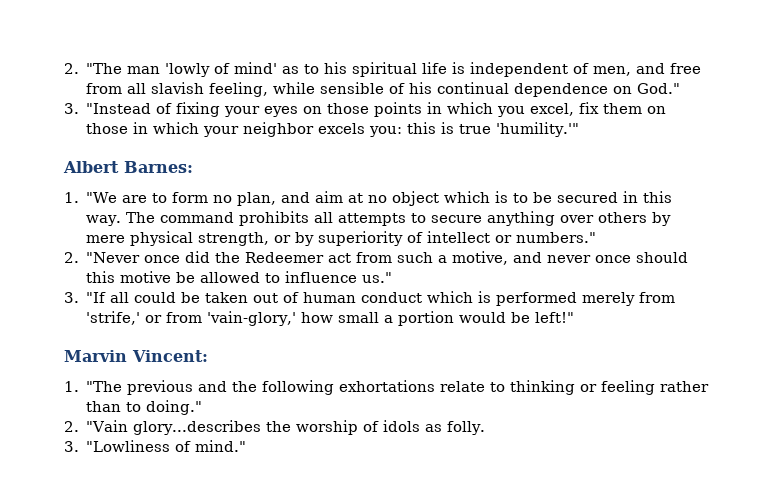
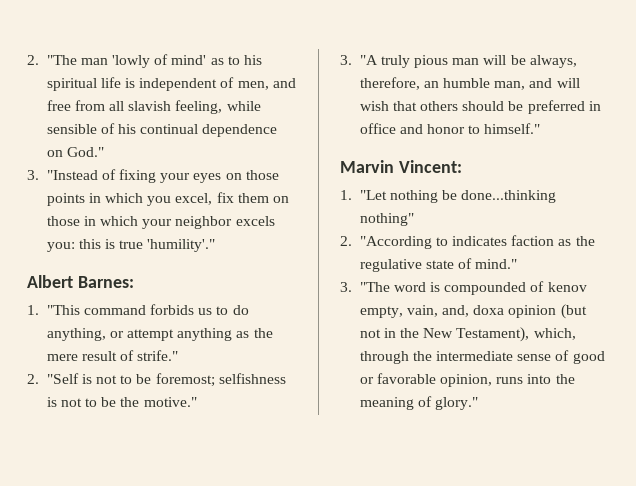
[496,122,580,137] 'humility.'" -> [147,239,216,252] 'humility'."
[86,191,673,206] [86,211,672,226] [86,231,597,246] [64,251,689,265] [86,271,393,283] [64,291,676,306] [86,311,575,326] [64,350,208,362] [64,380,710,395] [86,400,203,415] [64,420,486,435] [64,440,247,452] "We are to form no plan, and aim at no object which is to be secured in this way. The command prohibits all attempts to secure anything over others by mere physical strength, or by superiority of intellect or numbers." // 2. "Never once did the Redeemer act from such a motive, and never once should this motive be allowed to influence us." // 3. "If all could be taken out of human conduct which is performed merely from 'strife,' or from 'vain-glory,' how small a portion would be left!" // Marvin Vincent: // 1. "The previous and the following exhortations relate to thinking or feeling rather than to doing." // 2. "Vain glory...describes the worship of idols as folly. // 3. "Lowliness of mind." -> [46,304,249,315] [46,328,273,341] [46,350,179,361] [27,373,286,387] [46,397,197,407] [340,55,577,68] [359,77,580,90] [359,100,601,114] [359,123,541,134] [340,160,462,173] [340,190,557,203] [359,213,414,226] [340,235,595,249] [359,258,518,272] [340,281,587,295] [359,304,587,319] [359,327,576,342] [359,350,605,364] [359,373,575,387] [359,396,479,410] "This command forbids us to do anything, or attempt anything as the mere result of strife." // 2. "Self is not to be foremost; selfishness is not to be the motive." // 3. "A truly pious man will be always, therefore, an humble man, and will wish that others should be preferred in office and honor to himself." // Marvin Vincent: // 1. "Let nothing be done...thinking nothing" // 2. "According to indicates faction as the regulative state of mind." // 3. "The word is compounded of kenov empty, vain, and, doxa opinion (but not in the New Testament), which, through the intermediate sense of good or favorable opinion, runs into the meaning of glory."

